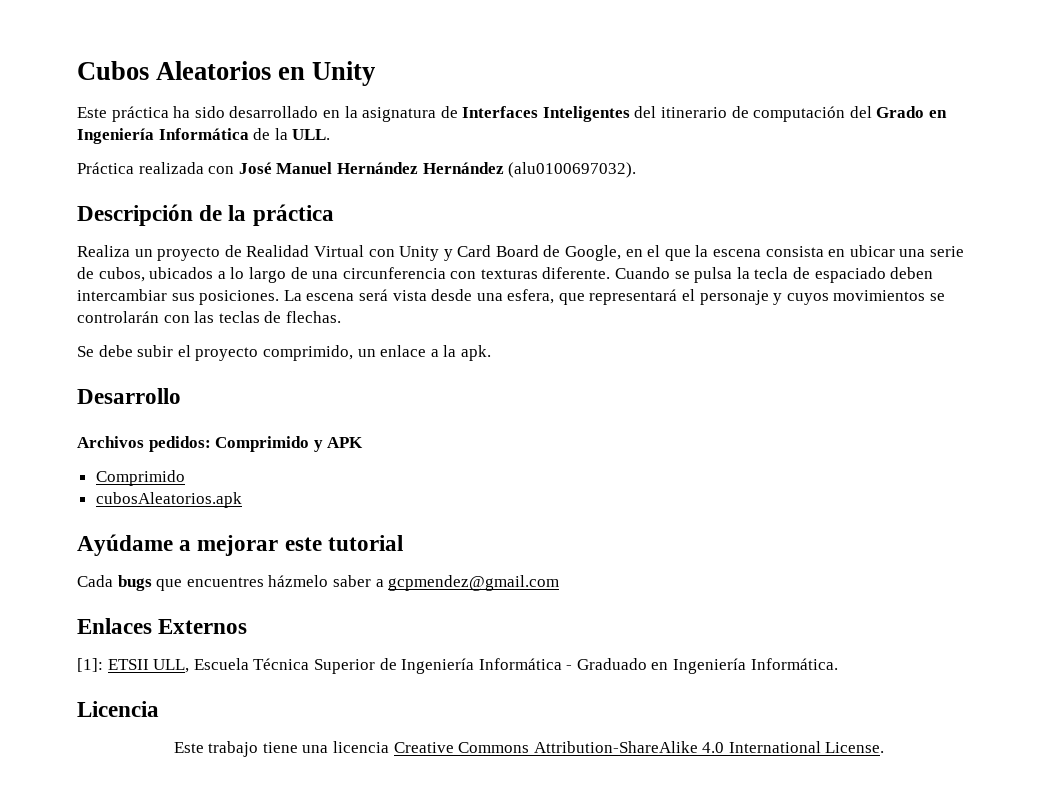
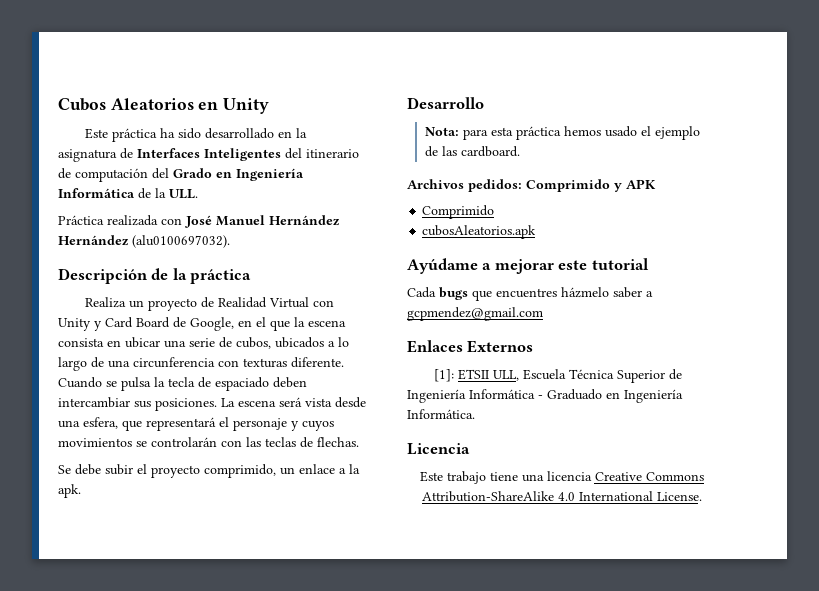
(181, 396) none -> [424,126,700,140] [424,146,520,157] // Nota: para esta práctica hemos usado el ejemplo de las cardboard.

